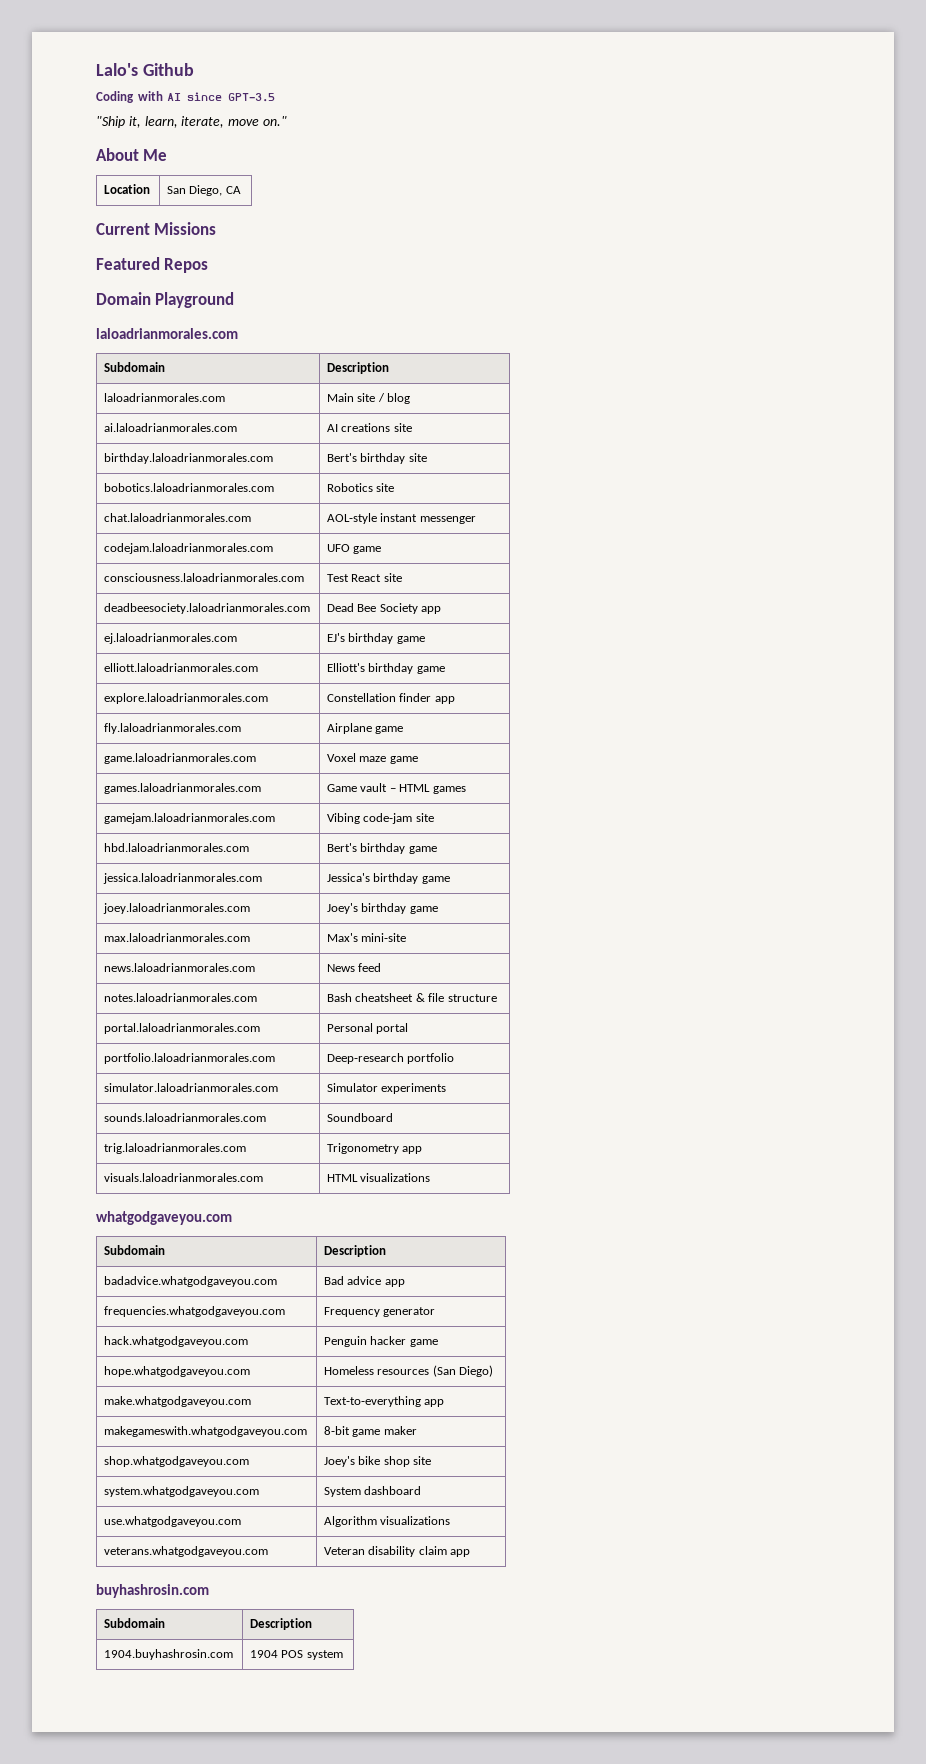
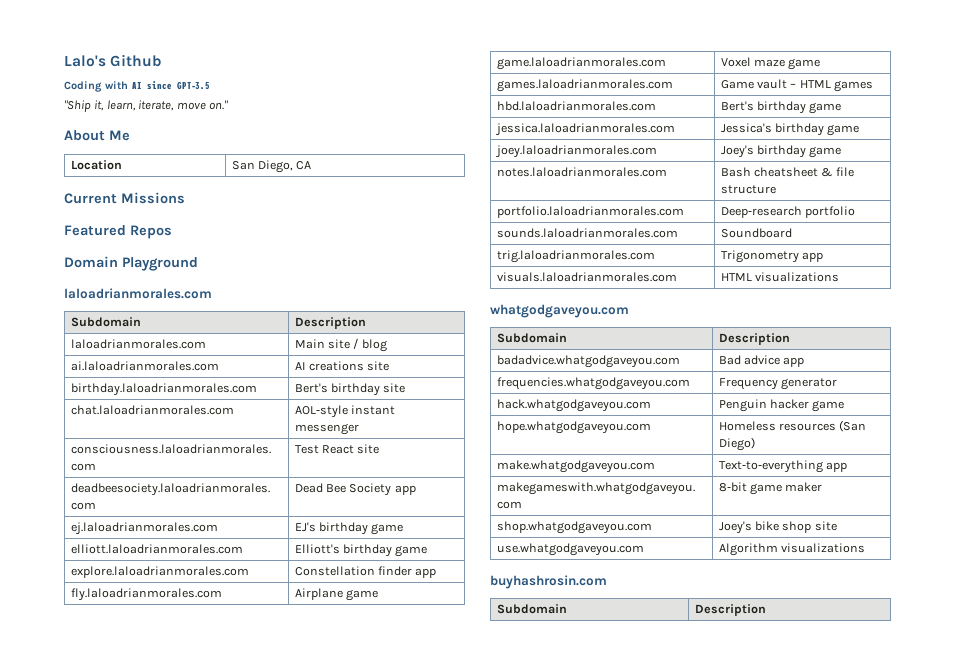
[104,483,275,492] [327,483,395,492] // bobotics.laloadrianmorales.com | Robotics site -> (406, 388) none
[104,543,274,554] [327,544,382,554] // codejam.laloadrianmorales.com | UFO game -> (359, 429) none
[104,813,276,824] [327,813,434,824] // gamejam.laloadrianmorales.com | Vibing code‑jam site -> (874, 86) none
[104,933,251,942] [327,933,407,942] [104,963,256,972] [327,963,382,972] // max.laloadrianmorales.com | Max's mini‑site // news.laloadrianmorales.com | News feed -> (842, 152) none
[104,1023,261,1034] [327,1023,409,1034] // portal.laloadrianmorales.com | Personal portal -> (776, 189) none
[104,1083,279,1092] [327,1083,447,1094] // simulator.laloadrianmorales.com | Simulator experiments -> (856, 212) none
[104,1486,260,1497] [324,1486,422,1497] // system.whatgodgaveyou.com | System dashboard -> (837, 526) none
[104,1546,269,1557] [324,1546,471,1557] // veterans.whatgodgaveyou.com | Veteran disability claim app -> (866, 548) none
[104,1649,234,1660] [250,1650,343,1660] // 1904.buyhashrosin.com | 1904 POS system -> (766, 610) none

